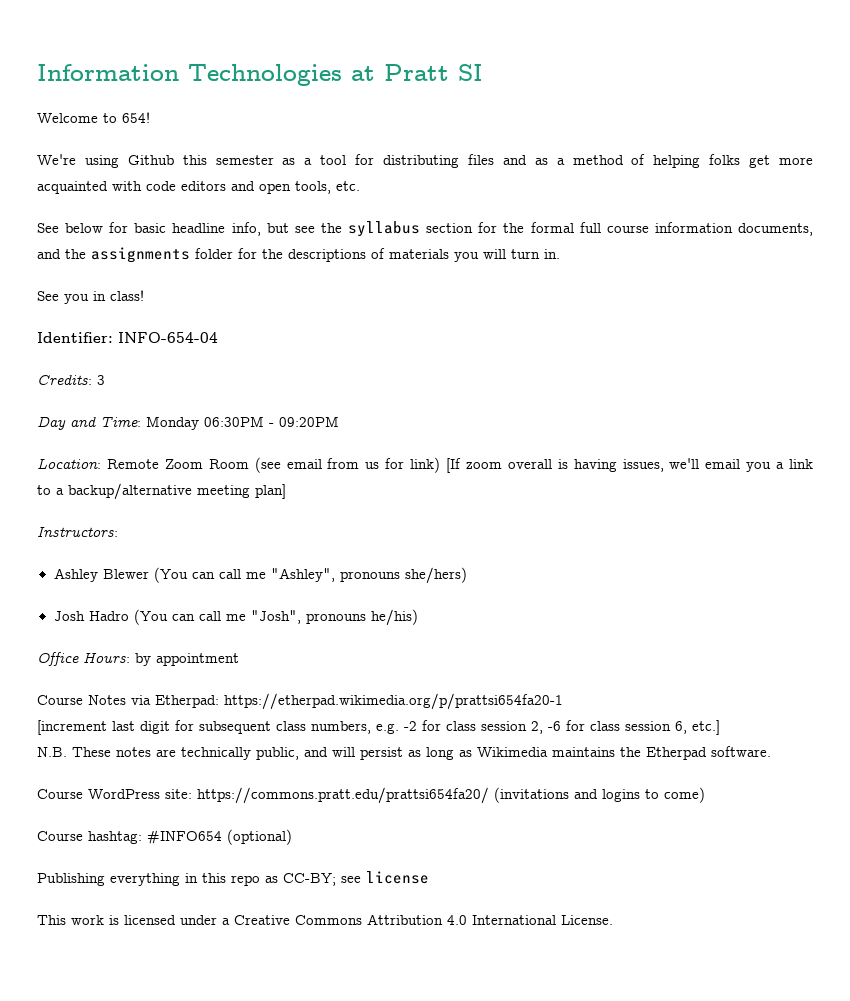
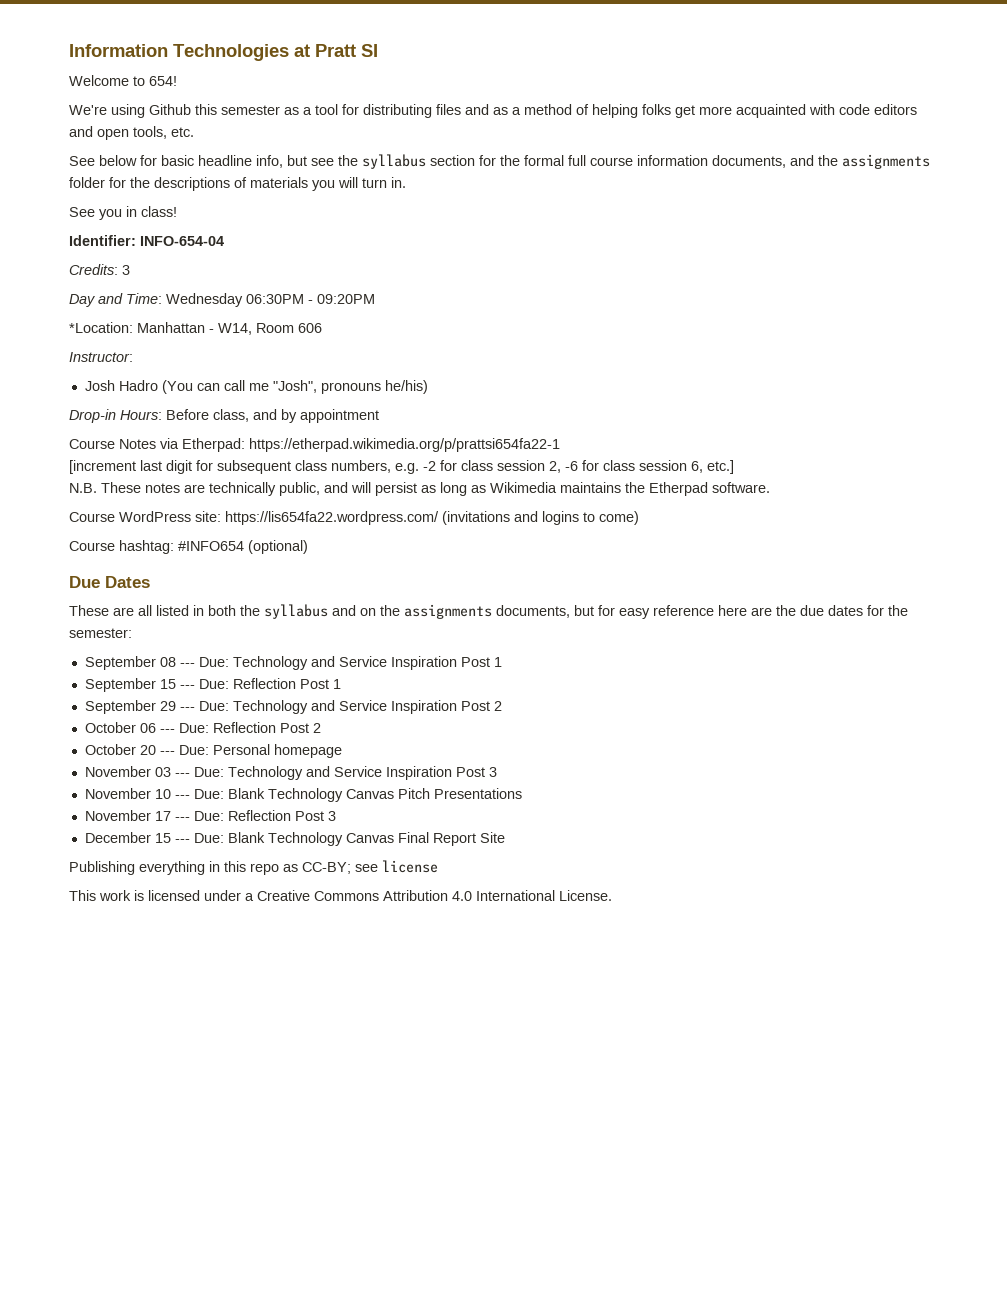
[146,416,199,430] Monday -> [166,293,243,307] Wednesday
[37,457,813,473] [37,483,286,500] [37,527,118,537] [53,567,467,584] Location: Remote Zoom Room (see email from us for link) [If zoom overall is having issues, we'll email you a link to a backup/alternative meeting plan] // Instructors: // Ashley Blewer (You can call me "Ashley", pronouns she/hers) -> [69,322,322,335] [69,352,133,362] *Location: Manhattan - W14, Room 606 // Instructor:
[37,652,130,666] Office Hours: -> [69,409,277,423] Drop-in Hours: Before class, and
[224,693,563,710] https://etherpad.wikimedia.org/p/prattsi654fa20-1 -> [249,438,560,452] https://etherpad.wikimedia.org/p/prattsi654fa22-1
[197,787,489,804] https://commons.pratt.edu/prattsi654fa20/ -> [225,511,439,525] https://lis654fa22.wordpress.com/
(292, 837) none -> [69,576,150,588] [69,604,908,619] [69,628,132,638] [84,656,502,670] [84,678,341,692] [84,700,502,714] [84,722,321,733] [84,744,342,758] [84,766,497,780] [84,788,522,802] [84,810,336,821] [84,832,505,846] // Due Dates // These are all listed in both the syllabus and on the assignments documents, but for easy reference here are the due dates for the semester: // September 08 --- Due: Technology and Service Inspiration Post 1 // September 15 --- Due: Reflection Post 1 // September 29 --- Due: Technology and Service Inspiration Post 2 // October 06 --- Due: Reflection Post 2 // October 20 --- Due: Personal homepage // November 03 --- Due: Technology and Service Inspiration Post 3 // November 10 --- Due: Blank Technology Canvas Pitch Presentations // November 17 --- Due: Reflection Post 3 // December 15 --- Due: Blank Technology Canvas Final Report Site

